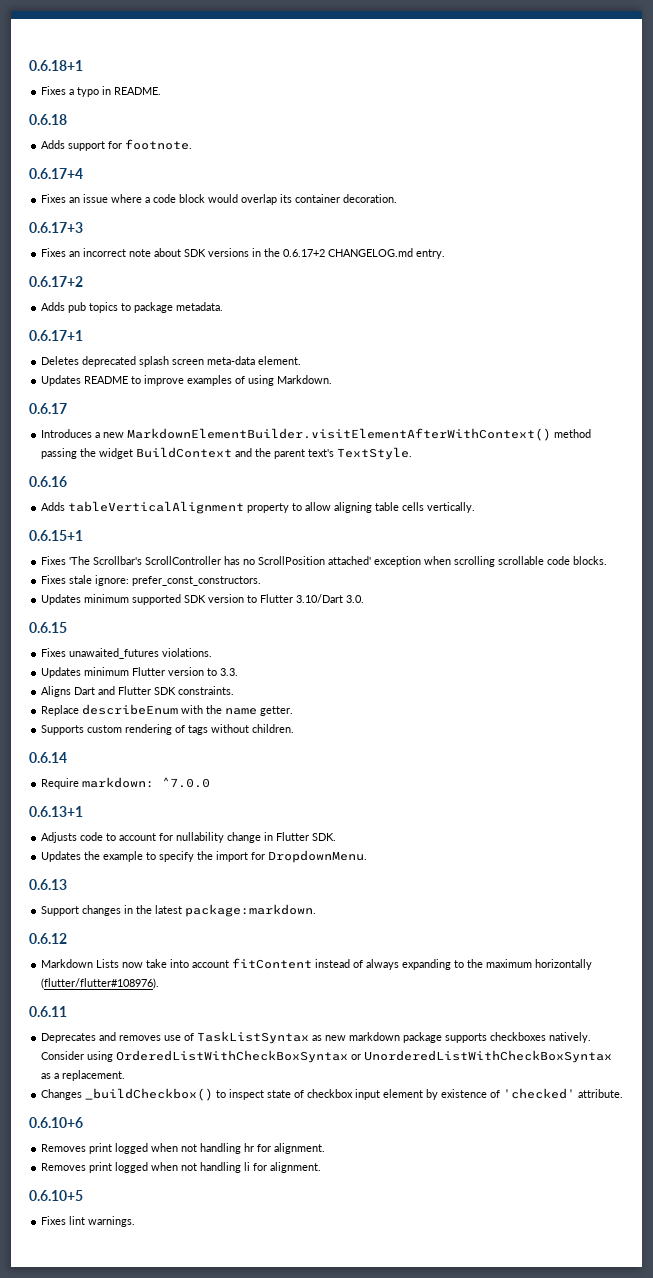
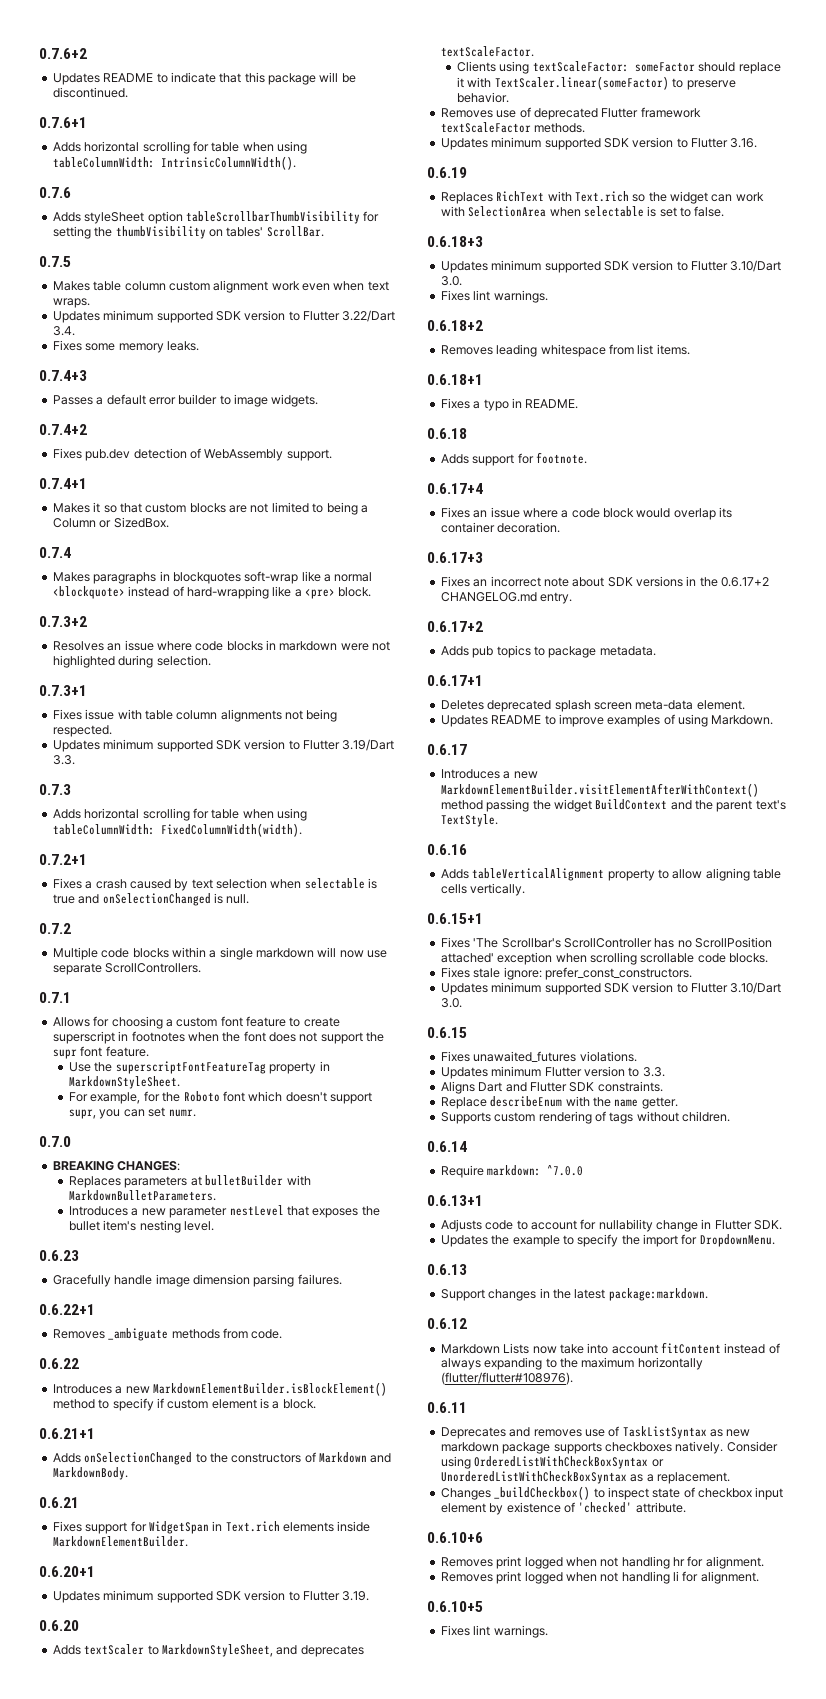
(29, 65) none -> [39,48,87,59] [52,72,356,85] [52,87,128,98] [39,117,87,128] [52,141,307,154] [52,156,296,170] [39,187,71,198] [52,211,380,224] [52,226,324,239] [39,256,71,267] [52,280,389,293] [52,298,90,308] [52,310,396,323] [52,326,75,336] [52,340,199,353] [39,370,87,381] [52,394,319,407] [39,424,87,435] [52,448,332,461] [39,478,87,489] [52,502,368,515] [52,517,169,528] [39,547,71,558] [52,571,373,584] [52,586,372,599] [39,616,87,627] [52,640,391,651] [52,655,211,668] [39,685,87,696] [52,709,338,722] [52,725,112,737] [52,739,395,752] [52,755,75,765] [39,784,71,795] [52,808,307,821] [52,823,302,837] [39,854,87,865] [52,878,378,891] [52,893,250,906] [39,923,71,934] [52,947,388,960] [52,963,202,975] [39,992,71,1003] [52,1016,340,1029] [52,1031,385,1044] [52,1046,149,1059] [69,1061,330,1074] [69,1076,181,1089] [69,1091,373,1104] [69,1107,196,1119] [39,1136,71,1147] [52,1161,181,1171] [69,1175,311,1188] [69,1190,217,1201] [69,1205,380,1218] [69,1220,215,1233] [39,1250,79,1261] [52,1274,342,1287] [39,1304,95,1315] [52,1328,283,1341] [39,1358,79,1369] [52,1382,387,1396] [52,1398,316,1411] [39,1428,95,1439] [52,1452,392,1465] [52,1467,128,1480] [39,1497,79,1508] [52,1521,371,1534] [52,1536,188,1547] [39,1566,95,1577] [52,1590,370,1603] [39,1620,79,1631] [52,1644,364,1657] [440,46,534,57] [457,61,781,74] [457,76,736,90] [457,92,510,103] [440,107,701,120] [440,122,586,133] [440,137,758,150] [427,167,467,178] [440,191,764,204] [440,206,725,217] [427,236,483,247] [440,260,782,273] [440,276,462,286] [440,290,548,303] [427,320,483,331] [440,344,690,357] 0.7.6+2 // Updates README to indicate that this package will be discontinued. // 0.7.6+1 // Adds horizontal scrolling for table when using tableColumnWidth: IntrinsicColumnWidth(). // 0.7.6 // Adds styleSheet option tableScrollbarThumbVisibility for setting the thumbVisibility on tables' ScrollBar. // 0.7.5 // Makes table column custom alignment work even when text wraps. // Updates minimum supported SDK version to Flutter 3.22/Dart 3.4. // Fixes some memory leaks. // 0.7.4+3 // Passes a default error builder to image widgets. // 0.7.4+2 // Fixes pub.dev detection of WebAssembly support. // 0.7.4+1 // Makes it so that custom blocks are not limited to being a Column or SizedBox. // 0.7.4 // Makes paragraphs in blockquotes soft-wrap like a normal <blockquote> instead of hard-wrapping like a <pre> block. // 0.7.3+2 // Resolves an issue where code blocks in markdown were not highlighted during selection. // 0.7.3+1 // Fixes issue with table column alignments not being respected. // Updates minimum supported SDK version to Flutter 3.19/Dart 3.3. // 0.7.3 // Adds horizontal scrolling for table when using tableColumnWidth: FixedColumnWidth(width). // 0.7.2+1 // Fixes a crash caused by text selection when selectable is true and onSelectionChanged is null. // 0.7.2 // Multiple code blocks within a single markdown will now use separate ScrollControllers. // 0.7.1 // Allows for choosing a custom font feature to create superscript in footnotes when the font does not support the supr font feature. // Use the superscriptFontFeatureTag property in MarkdownStyleSheet. // For example, for the Roboto font which doesn't support supr, you can set numr. // 0.7.0 // BREAKING CHANGES: // Replaces parameters at bulletBuilder with MarkdownBulletParameters. // Introduces a new parameter nestLevel that exposes the bullet item's nesting level. // 0.6.23 // Gracefully handle image dimension parsing failures. // 0.6.22+1 // Removes _ambiguate methods from code. // 0.6.22 // Introduces a new MarkdownElementBuilder.isBlockElement() method to specify if custom element is a block. // 0.6.21+1 // Adds onSelectionChanged to the constructors of Markdown and MarkdownBody. // 0.6.21 // Fixes support for WidgetSpan in Text.rich elements inside MarkdownElementBuilder. // 0.6.20+1 // Updates minimum supported SDK version to Flutter 3.19. // 0.6.20 // Adds textScaler to MarkdownStyleSheet, and deprecates textScaleFactor. // Clients using textScaleFactor: someFactor should replace it with TextScaler.linear(someFactor) to preserve behavior. // Removes use of deprecated Flutter framework textScaleFactor methods. // Updates minimum supported SDK version to Flutter 3.16. // 0.6.19 // Replaces RichText with Text.rich so the widget can work with SelectionArea when selectable is set to false. // 0.6.18+3 // Updates minimum supported SDK version to Flutter 3.10/Dart 3.0. // Fixes lint warnings. // 0.6.18+2 // Removes leading whitespace from list items. //

